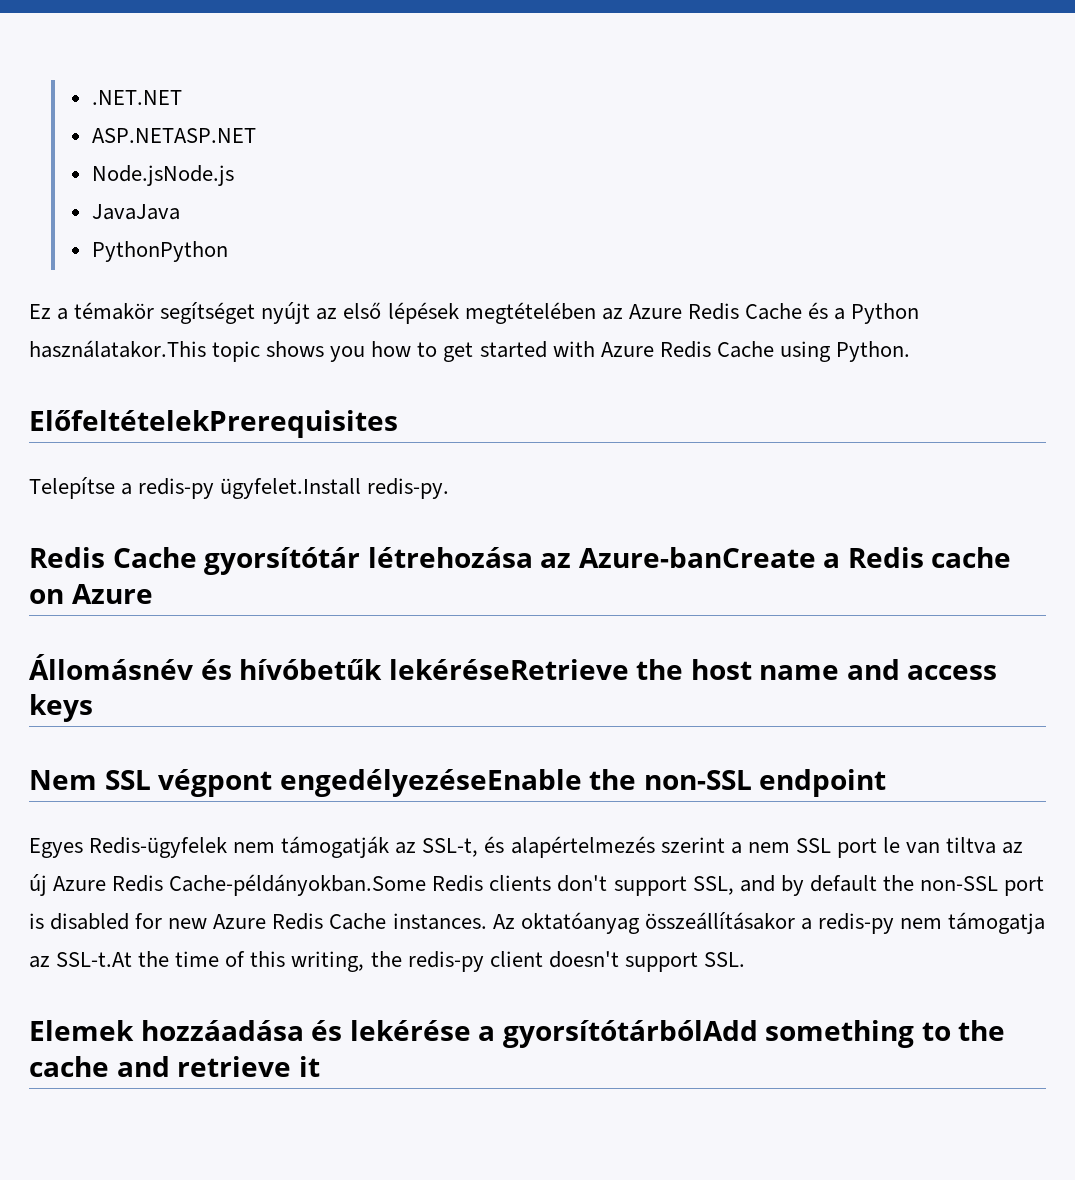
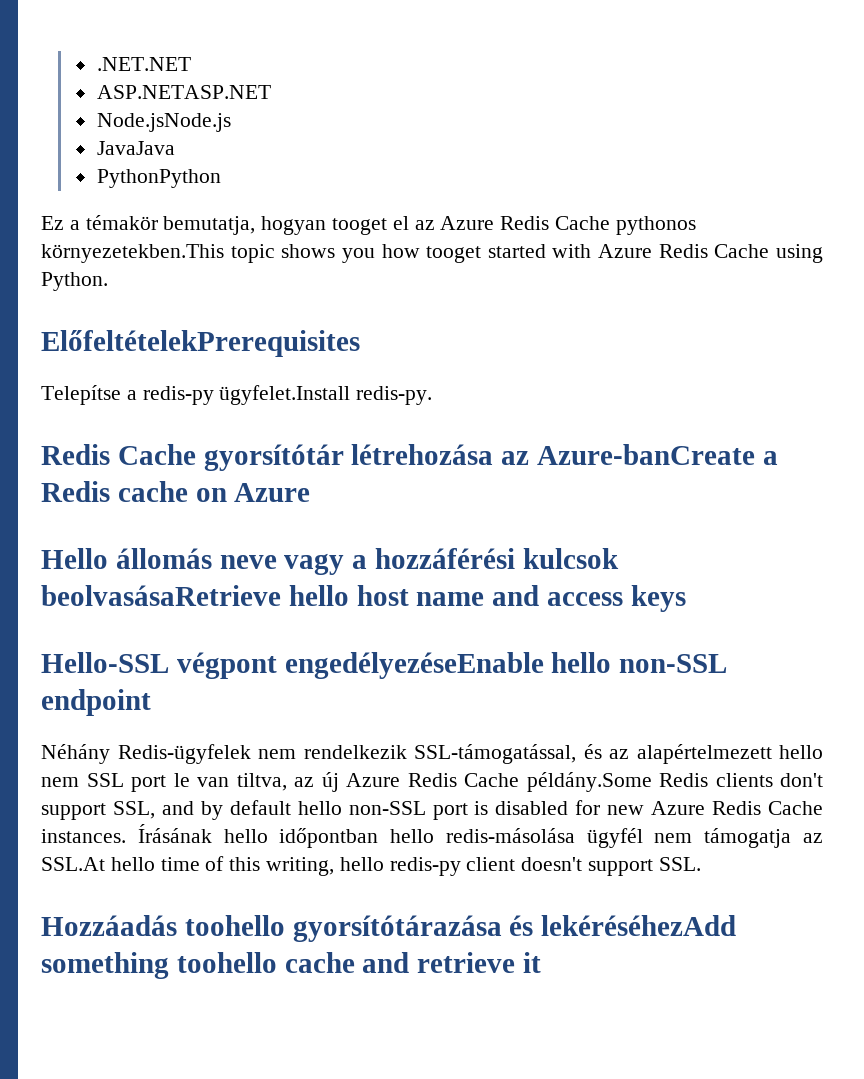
[160,302,920,324] [29,340,206,358] segítséget nyújt az első lépések megtételében az Azure Redis Cache és a Python használatakor.This -> [163,216,696,235] [41,244,224,263] bemutatja, hogyan tooget el az Azure Redis Cache pythonos környezetekben.This
[417,342,474,362] to get -> [426,246,482,263] tooget
[29,654,684,680] Állomásnév és hívóbetűk lekéréseRetrieve the -> [41,548,619,575] [41,585,349,606] Hello állomás neve vagy a hozzáférési kulcsok beolvasásaRetrieve hello
[29,770,151,790] Nem SSL -> [41,652,169,673] Hello-SSL
[589,769,637,790] the -> [551,652,612,673] hello
[29,838,83,858] Egyes -> [41,744,110,764] Néhány
[281,836,742,858] támogatják az SSL-t, és alapértelmezés szerint a -> [303,744,823,764] rendelkezik SSL-támogatással, és az alapértelmezett hello
[946,837,997,854] tiltva -> [236,773,287,791] tiltva,
[169,874,427,896] Cache-példányokban.Some -> [464,772,652,792] Cache példány.Some
[882,875,914,891] the -> [297,801,342,815] hello
[492,912,894,934] Az oktatóanyag összeállításakor a redis-py -> [137,824,643,848] Írásának hello időpontban hello redis-másolása ügyfél
[56,951,170,967] SSL-t.At the -> [41,857,155,871] SSL.At hello
[370,951,402,967] the -> [339,857,384,871] hello
[29,1020,1006,1048] Elemek hozzáadása és lekérése a gyorsítótárbólAdd something to the -> [41,915,737,942] [41,952,277,979] Hozzáadás toohello gyorsítótárazása és lekéréséhezAdd something toohello

